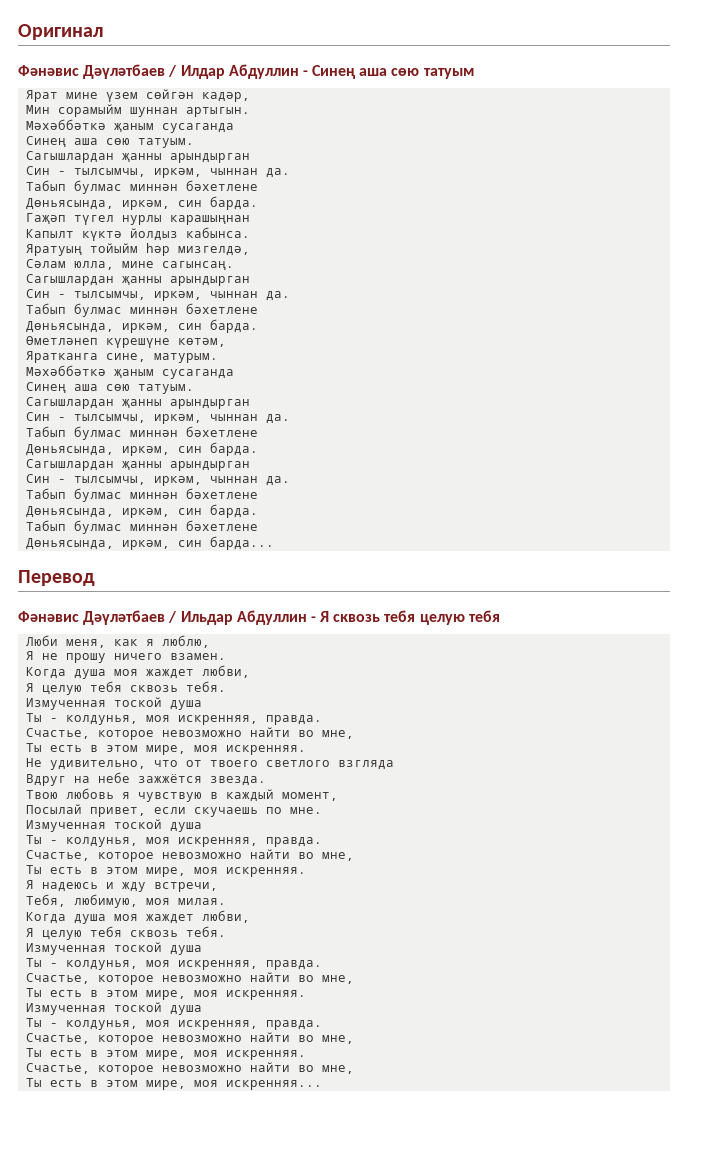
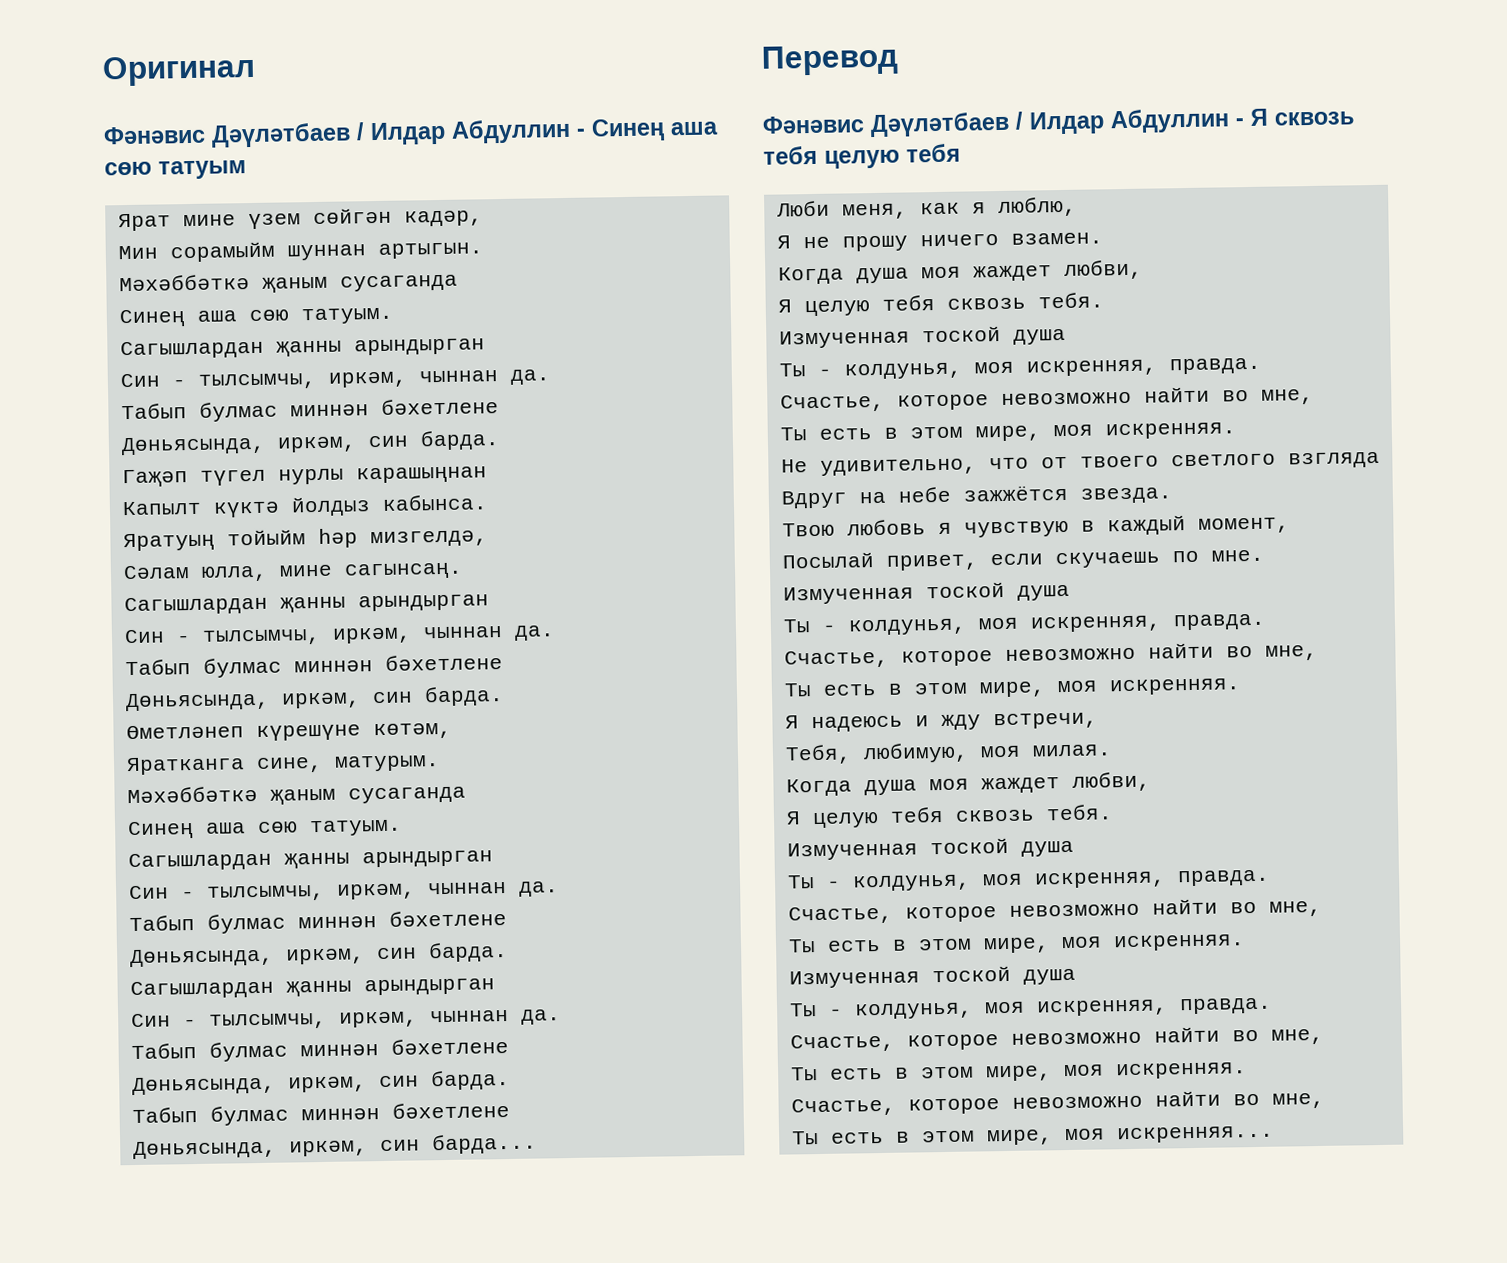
[180,611,233,625] Ильдар -> [1029,111,1105,135] Илдар

